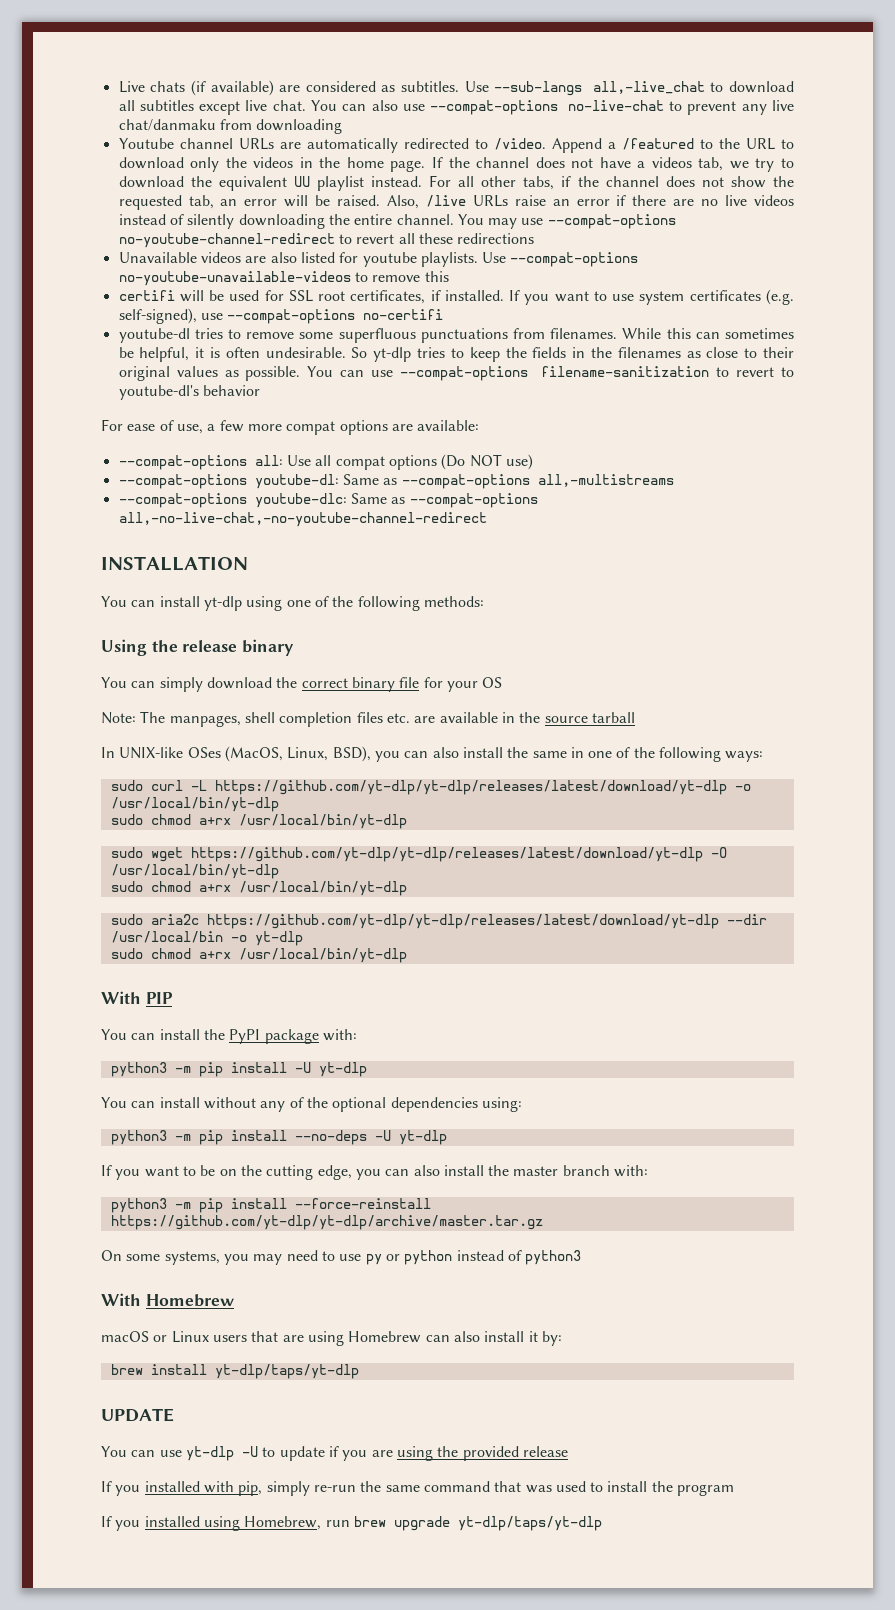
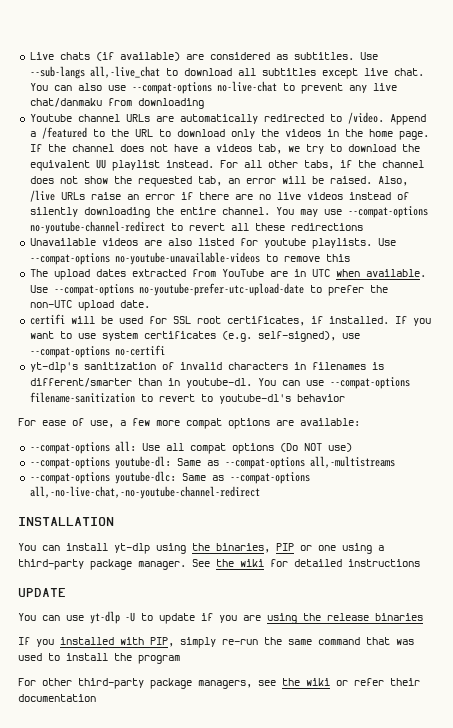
(449, 276) none -> [29,269,426,280] [29,283,388,296] [29,300,150,311] // The upload dates extracted from YouTube are in UTC when available. Use --compat-options no-youtube-prefer-utc-upload-date to prefer the non-UTC upload date.
[118,328,795,343] [118,347,794,362] [118,366,301,381] youtube-dl tries to remove some superfluous punctuations from filenames. While this can sometimes be helpful, it is often undesirable. So yt-dlp tries to keep the fields in the filenames as close to their original values as possible. -> [29,362,384,373] [29,378,252,388] yt-dlp's sanitization of invalid characters in filenames is different/smarter than in youtube-dl.
[286,596,484,611] [101,639,295,656] [101,677,503,692] [101,711,635,727] [101,746,764,762] [110,780,751,795] [110,797,279,812] [110,814,407,829] [110,847,727,862] [110,864,279,879] [110,881,407,896] [110,914,767,929] [110,931,303,946] [110,948,407,963] [101,991,173,1004] [101,1029,357,1044] [110,1062,367,1077] [101,1097,522,1112] [110,1130,447,1145] [101,1165,649,1180] [110,1198,431,1213] [110,1215,543,1230] [101,1250,582,1265] [101,1293,234,1307] [101,1331,562,1346] [110,1364,359,1379] one of the following methods: // Using the release binary // You can simply download the correct binary file for your OS // Note: The manpages, shell completion files etc. are available in the source tarball // In UNIX-like OSes (MacOS, Linux, BSD), you can also install the same in one of the following ways: // sudo curl -L https://github.com/yt-dlp/yt-dlp/releases/latest/download/yt-dlp -o /usr/local/bin/yt-dlp // sudo chmod a+rx /usr/local/bin/yt-dlp // sudo wget https://github.com/yt-dlp/yt-dlp/releases/latest/download/yt-dlp -O /usr/local/bin/yt-dlp // sudo chmod a+rx /usr/local/bin/yt-dlp // sudo aria2c https://github.com/yt-dlp/yt-dlp/releases/latest/download/yt-dlp --dir /usr/local/bin -o yt-dlp // sudo chmod a+rx /usr/local/bin/yt-dlp // With PIP // You can install the PyPI package with: // python3 -m pip install -U yt-dlp // You can install without any of the optional dependencies using: // python3 -m pip install --no-deps -U yt-dlp // If you want to be on the cutting edge, you can also install the master branch with: // python3 -m pip install --force-reinstall https://github.com/yt-dlp/yt-dlp/archive/master.tar.gz // On some systems, you may need to use py or python instead of python3 // With Homebrew // macOS or Linux users that are using Homebrew can also install it by: // brew install yt-dlp/taps/yt-dlp -> [192,543,384,554] [18,559,420,570] the binaries, PIP or one using a third-party package manager. See the wiki for detailed instructions
[462,1446,568,1461] provided release -> [327,613,423,621] release binaries
[238,1481,263,1496] pip, -> [150,637,174,647] PIP,
[101,1516,602,1531] If you installed using Homebrew, run brew upgrade yt-dlp/taps/yt-dlp -> [18,678,420,689] [18,694,96,702] For other third-party package managers, see the wiki or refer their documentation

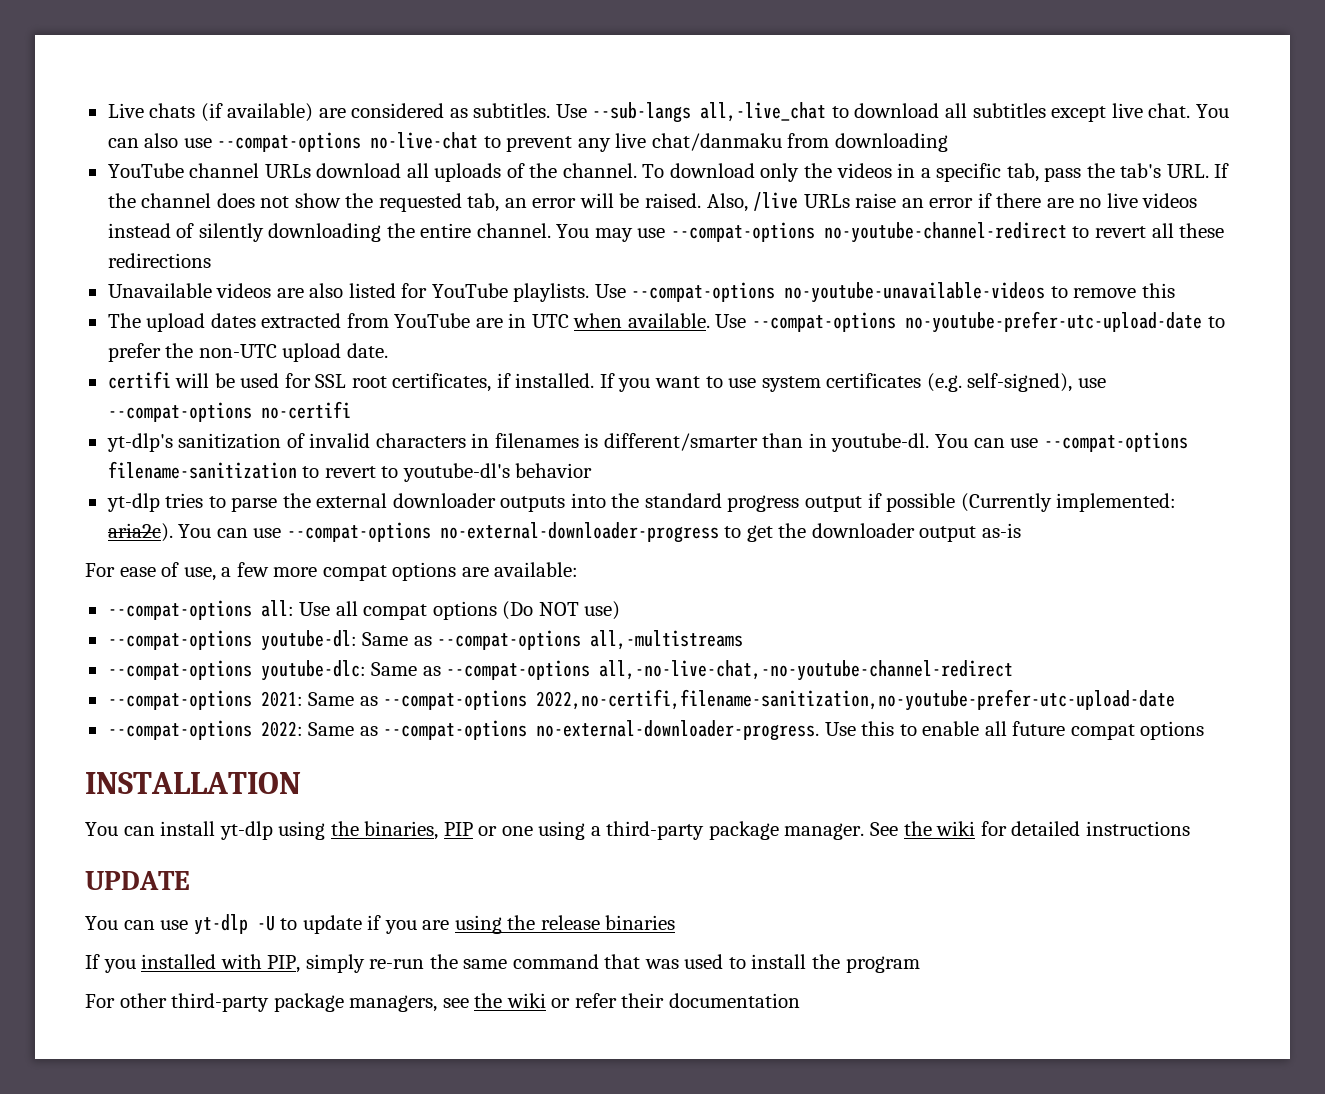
[29,114,72,122] Youtube -> [107,163,184,178] YouTube
[155,112,426,125] [29,127,171,139] are automatically redirected to /video. Append a /featured to the URL to -> [316,163,665,182] download all uploads of the channel. To
[344,129,429,140] the home page. -> [920,163,1209,182] a specific tab, pass the tab's URL.
[173,144,420,154] [29,159,424,171] [29,176,78,184] have a videos tab, we try to download the equivalent UU playlist instead. For all other tabs, if the channel does not -> (290, 202) none
[263,238,306,248] youtube -> [431,283,508,298] YouTube
(345, 398) none -> [106,493,1177,512] [107,522,1021,543] // yt-dlp tries to parse the external downloader outputs into the standard progress output if possible (Currently implemented: aria2c). You can use --compat-options no-external-downloader-progress to get the downloader output as-is
(260, 492) none -> [107,689,1176,711] [107,720,1205,741] // --compat-options 2021: Same as --compat-options 2022,no-certifi,filename-sanitization,no-youtube-prefer-utc-upload-date // --compat-options 2022: Same as --compat-options no-external-downloader-progress. Use this to enable all future compat options

